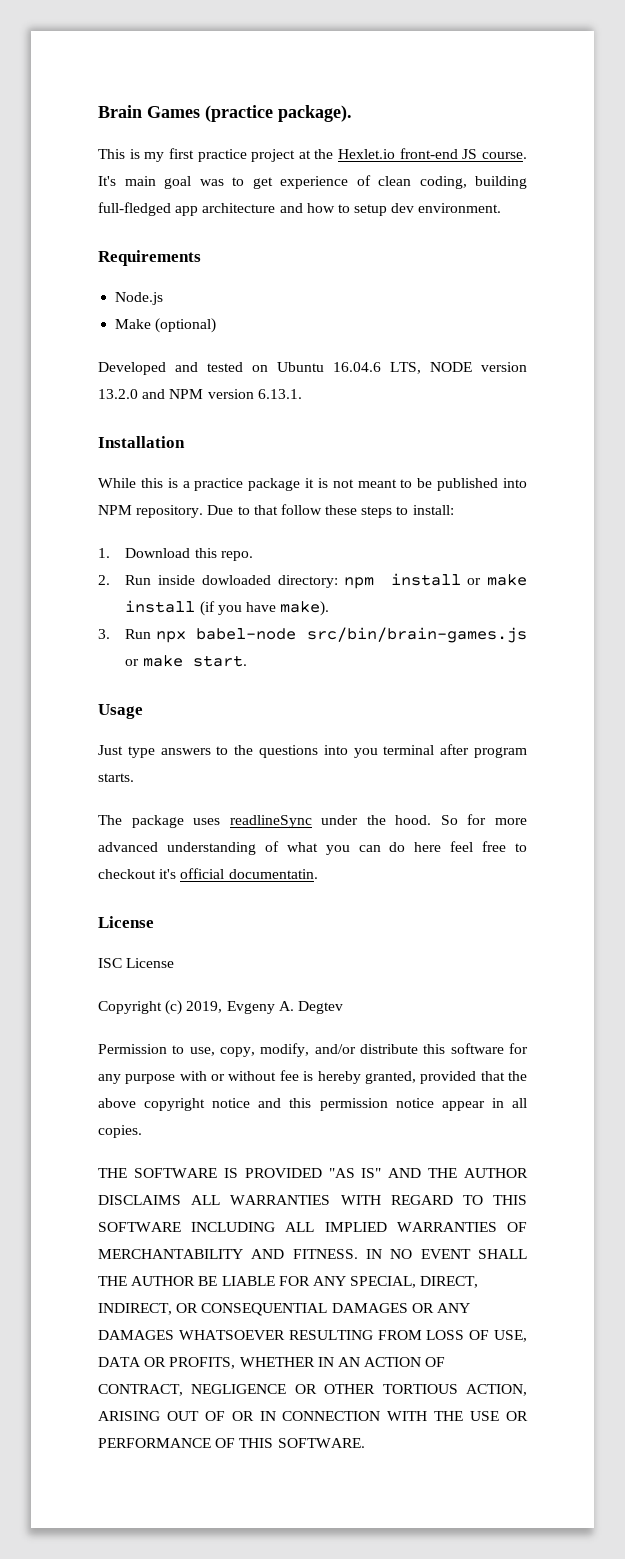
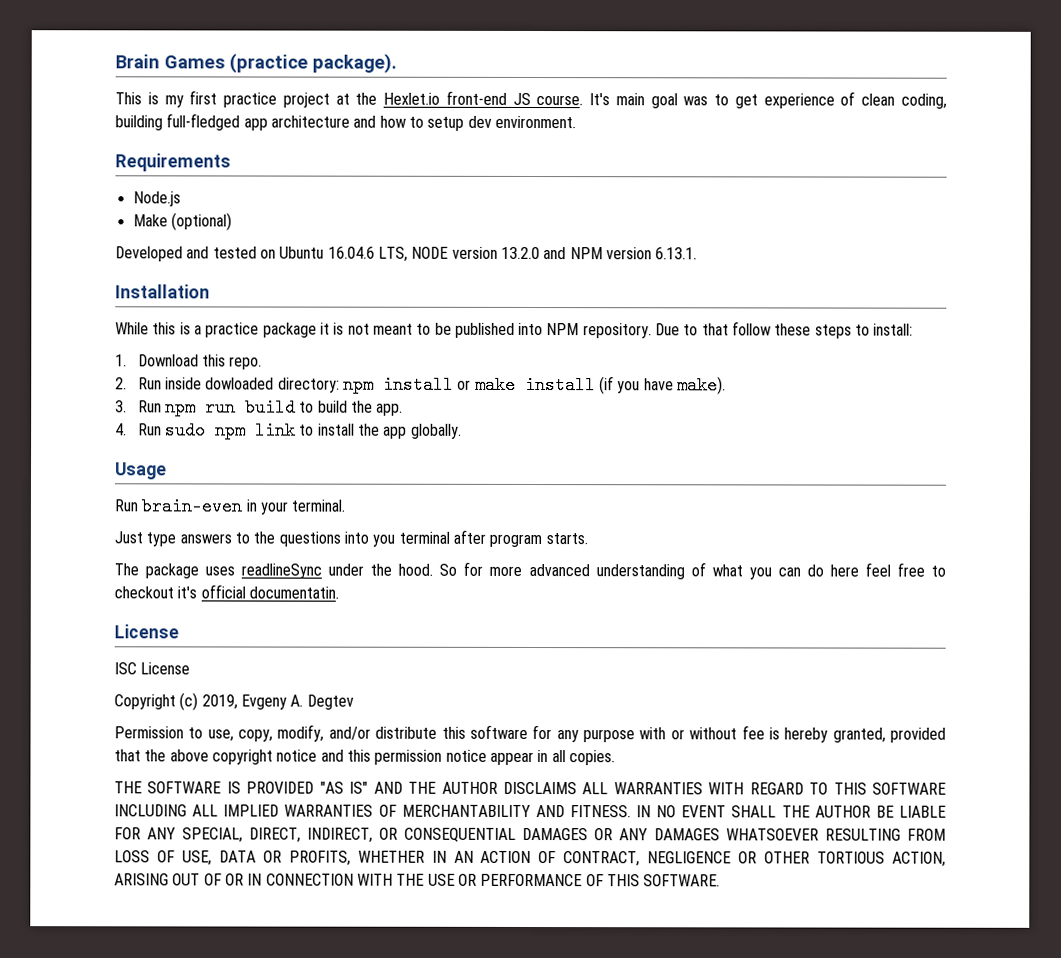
[155,627,527,643] [125,655,247,667] [98,704,143,719] npx babel-node src/bin/brain-games.js or make start. // Usage -> [165,398,404,417] [115,421,462,440] [114,462,167,480] [114,497,346,516] npm run build to build the app. // 4. Run sudo npm link to install the app globally. // Usage // Run brain-even in your terminal.

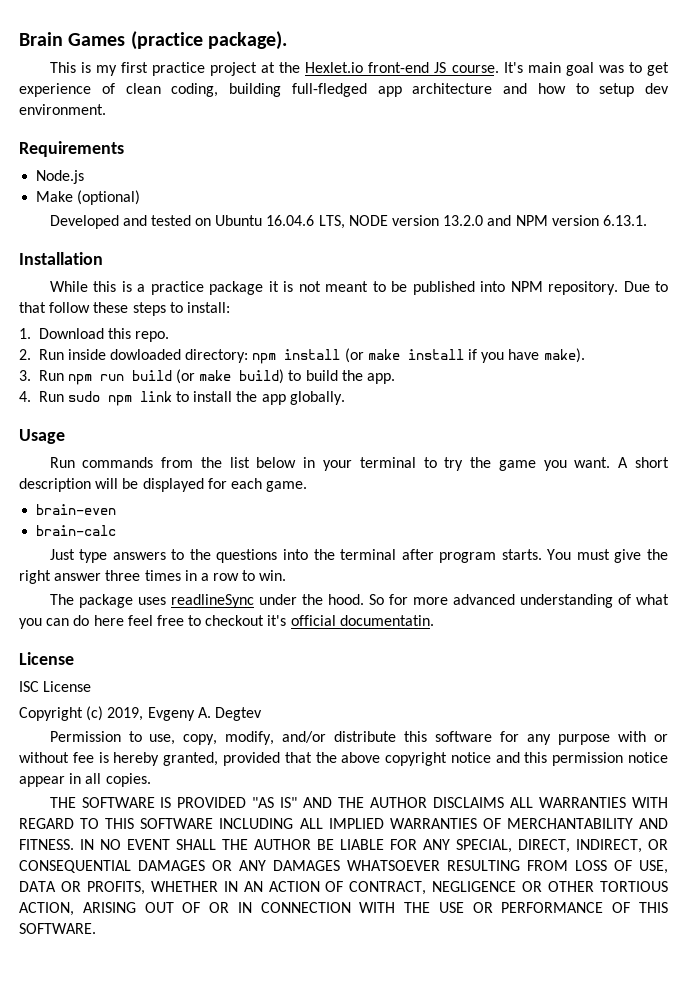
[457,379,472,390] or -> [344,348,364,363] (or
[598,376,614,395] (if -> [468,349,478,360] if
(297, 407) none -> [176,369,285,384] (or make build)
[141,497,346,516] brain-even in your terminal. -> [82,457,669,471] [19,478,308,492] [36,504,117,515] [36,525,117,536] commands from the list below in your terminal to try the game you want. A short description will be displayed for each game. // brain-even // brain-calc
[372,534,396,547] you -> [313,549,335,560] the
(588, 539) none -> [547,549,668,563] [19,570,287,584] You must give the right answer three times in a row to win.

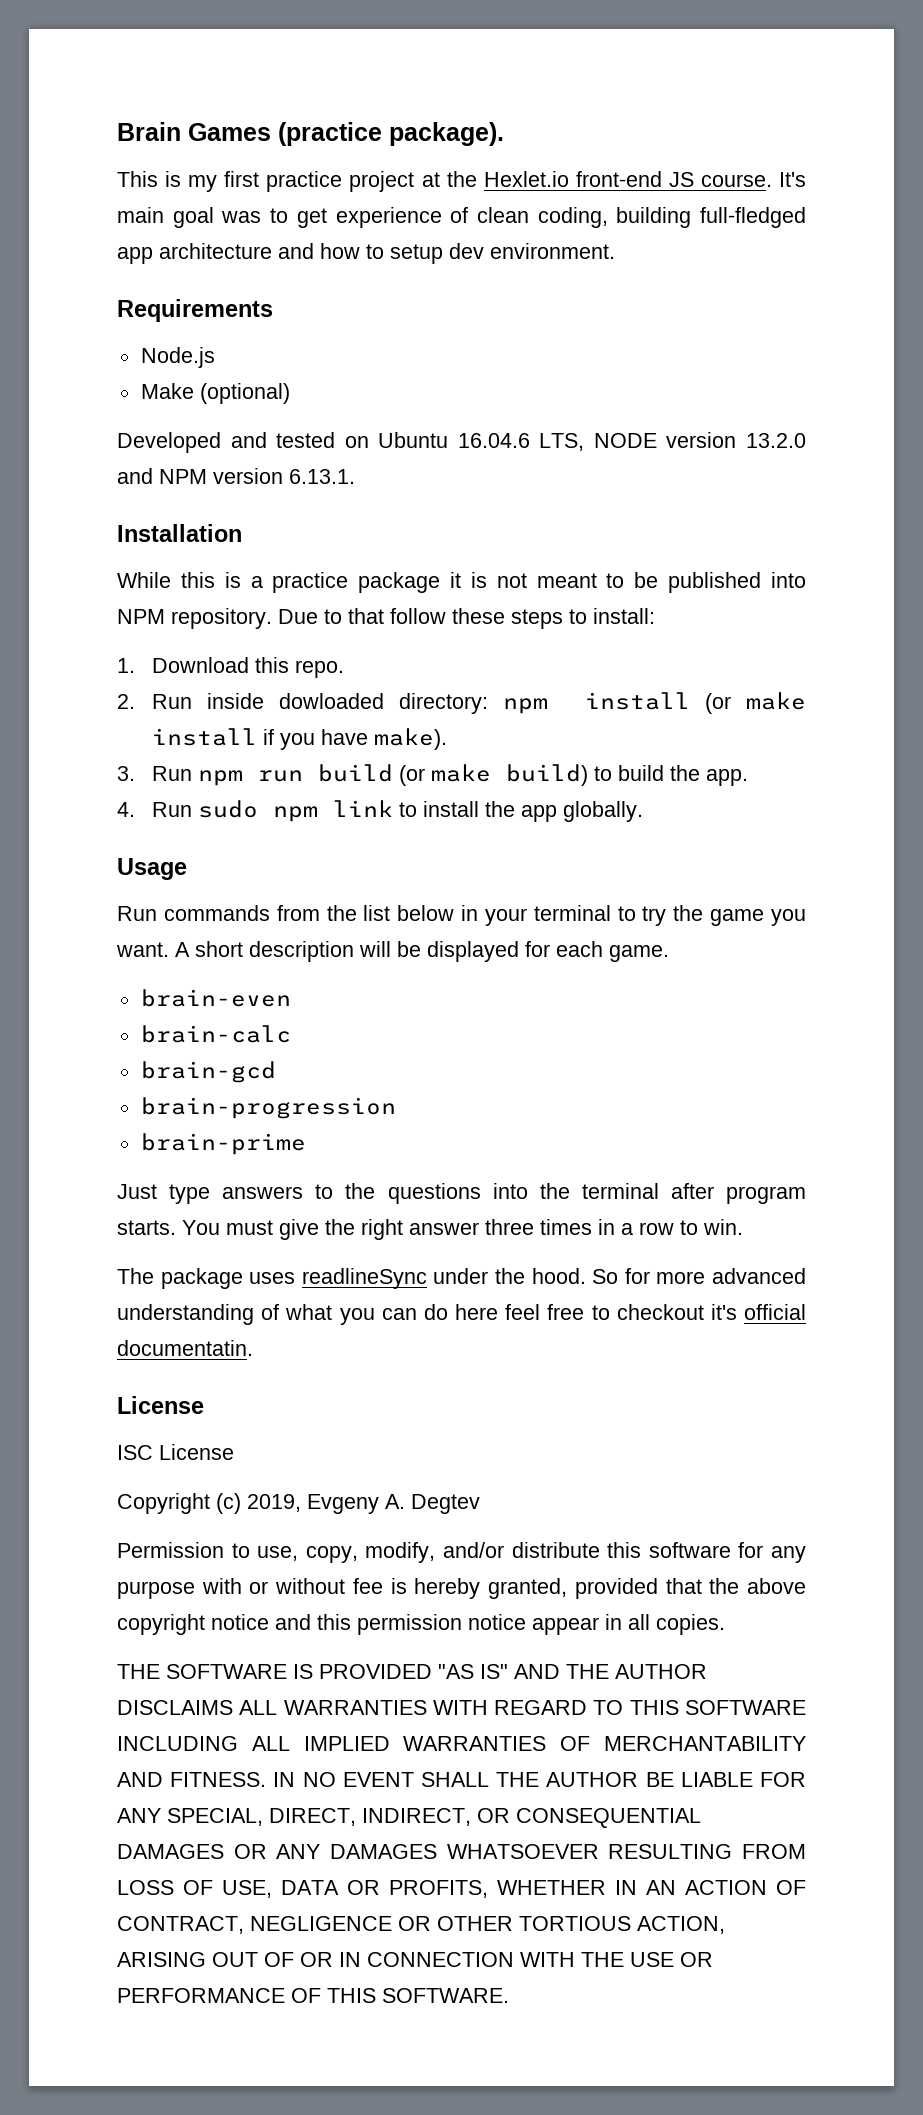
(117, 530) none -> [140,1061,276,1083] [140,1097,396,1119] [140,1133,306,1155] // brain-gcd // brain-progression // brain-prime

